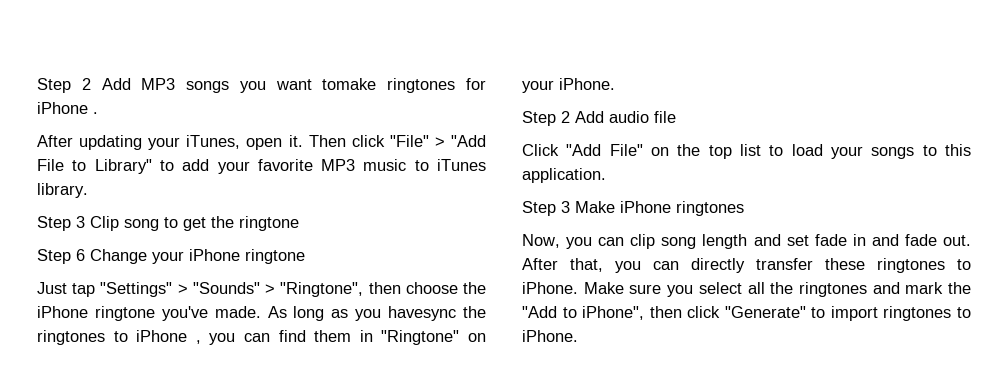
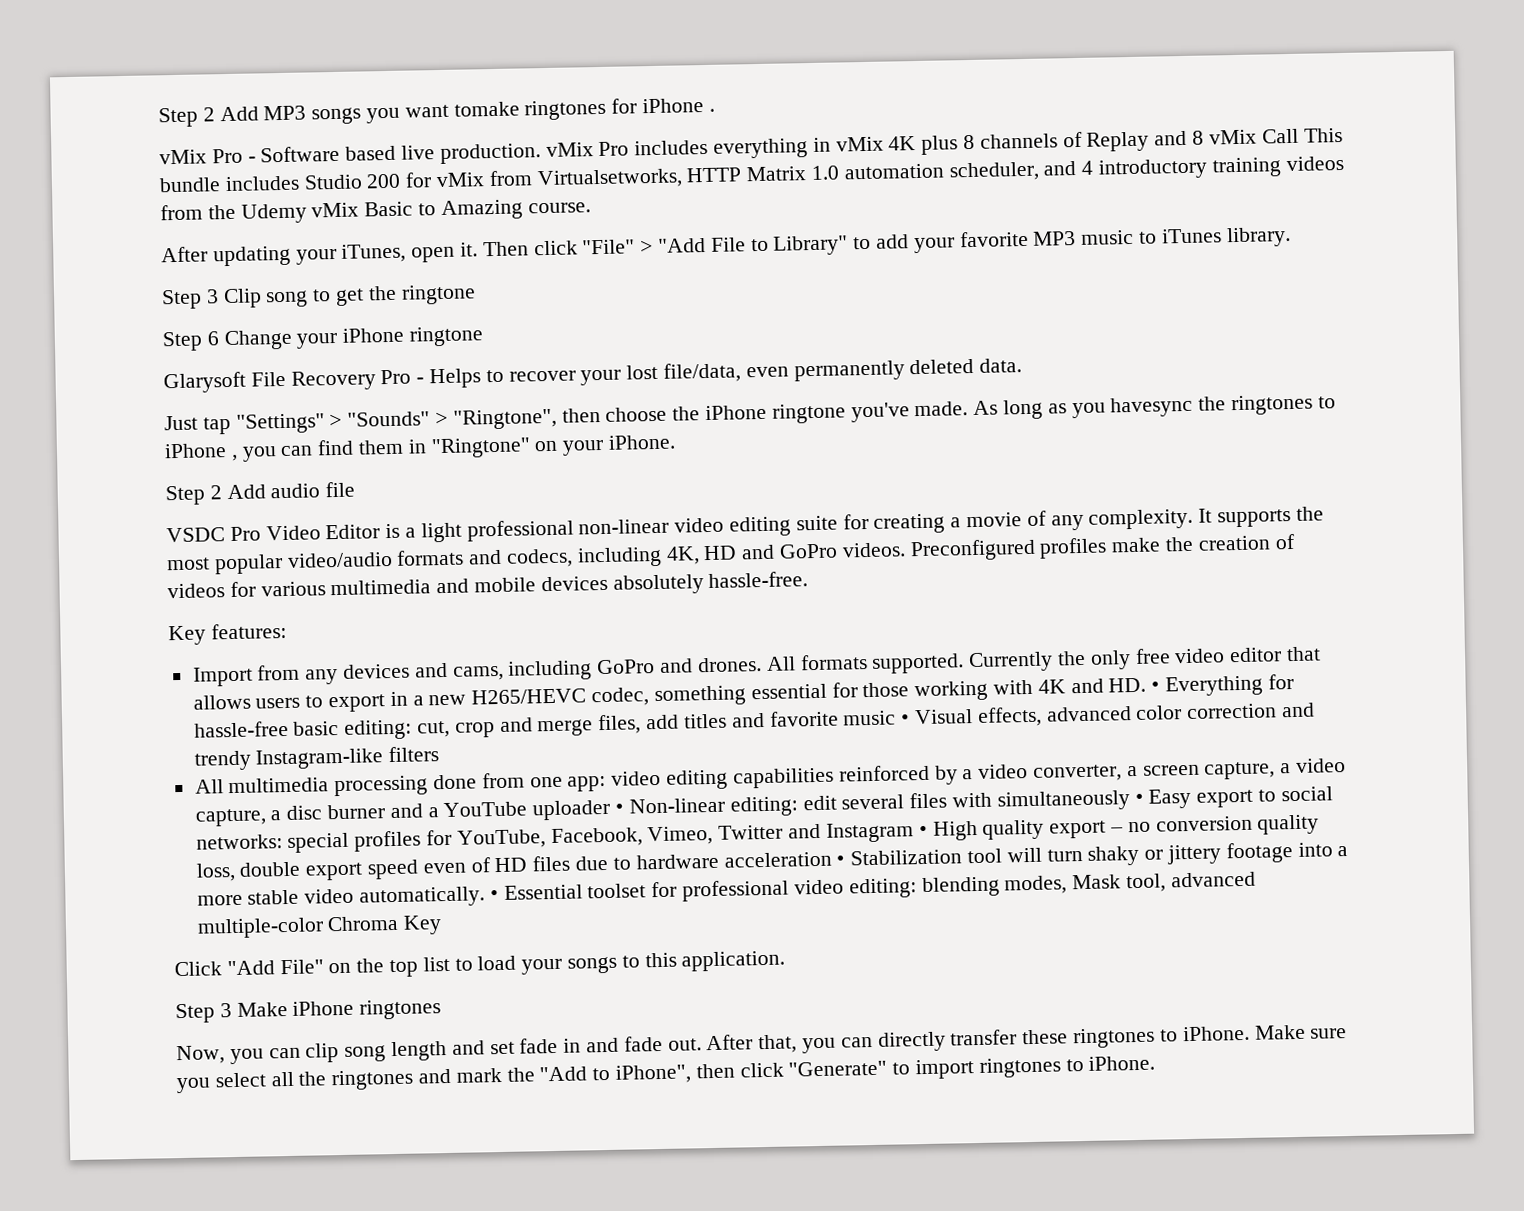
(98, 113) none -> [159,127,1343,165] [159,155,1344,193] [160,199,591,224] // vMix Pro - Software based live production. vMix Pro includes everything in vMix 4K plus 8 channels of Replay and 8 vMix Call This bundle includes Studio 200 for vMix from Virtualsetworks, HTTP Matrix 1.0 automation scheduler, and 4 introductory training videos from the Udemy vMix Basic to Amazing course.
(305, 256) none -> [163,358,1023,394] // Glarysoft File Recovery Pro - Helps to recover your lost file/data, even permanently deleted data.
(676, 117) none -> [166,506,1324,543] [167,533,1296,575] [167,571,809,599] [168,622,287,646] [192,646,1321,687] [192,673,1294,713] [193,702,1315,740] [193,746,440,771] [194,758,1346,797] [194,786,1333,827] [195,814,1320,853] [195,842,1349,882] [196,871,1256,908] [196,915,443,939] // VSDC Pro Video Editor is a light professional non-linear video editing suite for creating a movie of any complexity. It supports the most popular video/audio formats and codecs, including 4K, HD and GoPro videos. Preconfigured profiles make the creation of videos for various multimedia and mobile devices absolutely hassle-free. // Key features: // Import from any devices and cams, including GoPro and drones. All formats supported. Сurrently the only free video editor that allows users to export in a new H265/HEVC codec, something essential for those working with 4K and HD. • Everything for hassle-free basic editing: cut, crop and merge files, add titles and favorite music • Visual effects, advanced color correction and trendy Instagram-like filters // All multimedia processing done from one app: video editing capabilities reinforced by a video converter, a screen capture, a video capture, a disc burner and a YouTube uploader • Non-linear editing: edit several files with simultaneously • Easy export to social networks: special profiles for YouTube, Facebook, Vimeo, Twitter and Instagram • High quality export – no conversion quality loss, double export speed even of HD files due to hardware acceleration • Stabilization tool will turn shaky or jittery footage into a more stable video automatically. • Essential toolset for professional video editing: blending modes, Mask tool, advanced multiple-color Chroma Key

